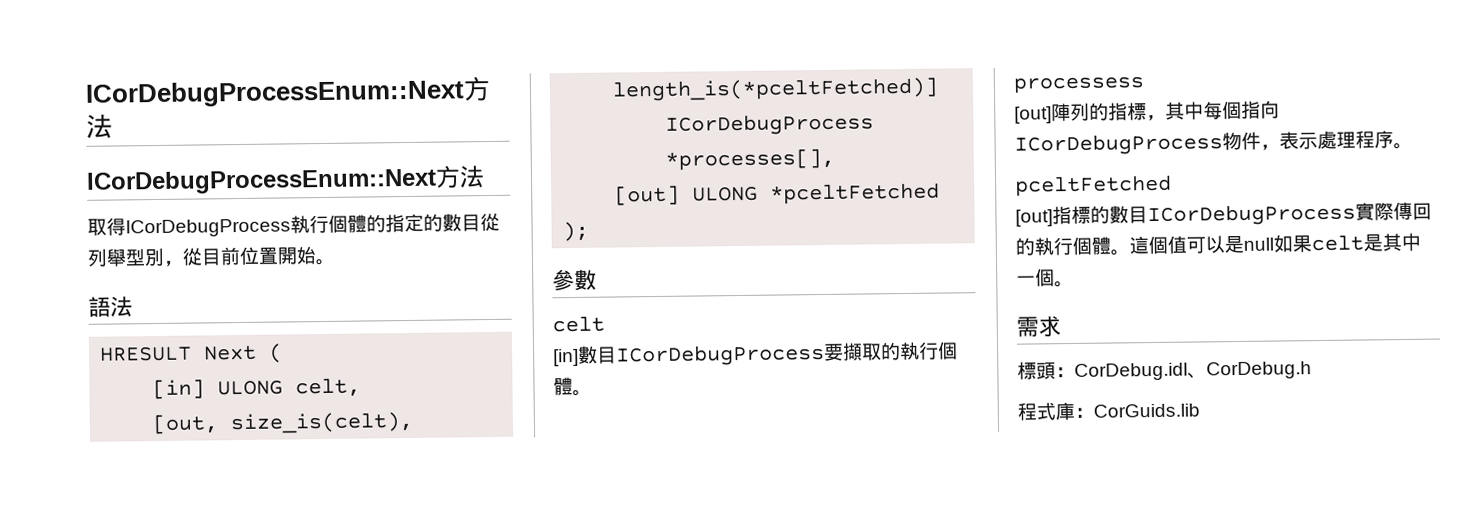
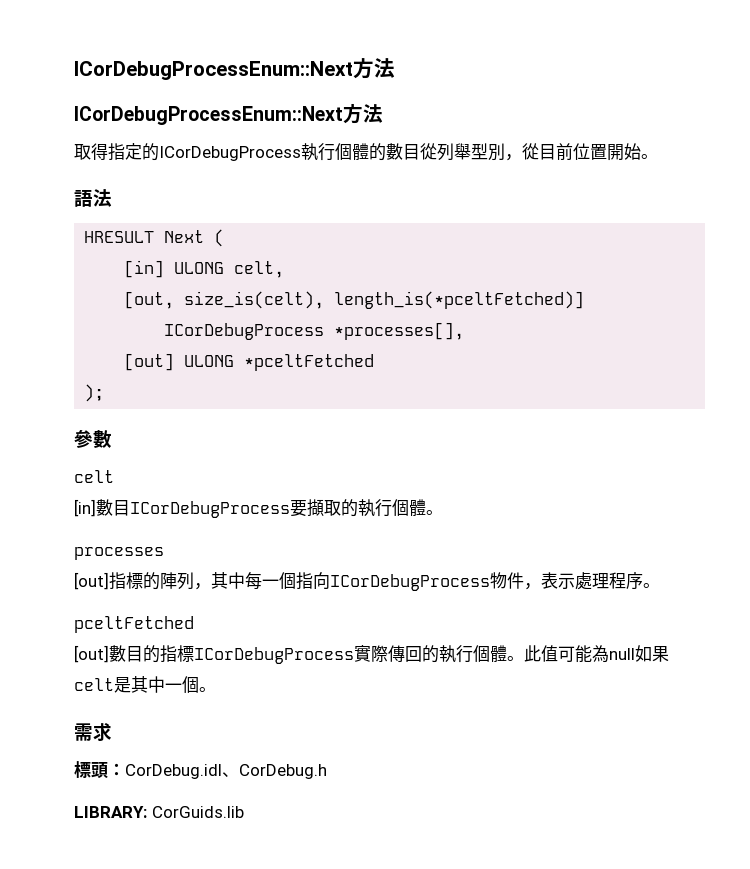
(126, 226) none -> [108,143,159,161] 指定的
[385,213,443,233] 指定的 -> (386, 152) none
[1013,76,1144,94] [1014,102,1147,124] processess // [out]陣列的指標 -> [74,547,164,560] [74,572,194,590] processes // [out]指標的陣列
(1223, 110) none -> [262,579,279,587] 一
[1052,205,1148,225] 指標的數目 -> [109,645,194,663] 數目的指標
[1129,235,1244,255] 這個值可以是 -> [524,645,609,663] 此值可能為
[1017,401,1094,421] 程式庫： -> [74,806,147,818] LIBRARY:

